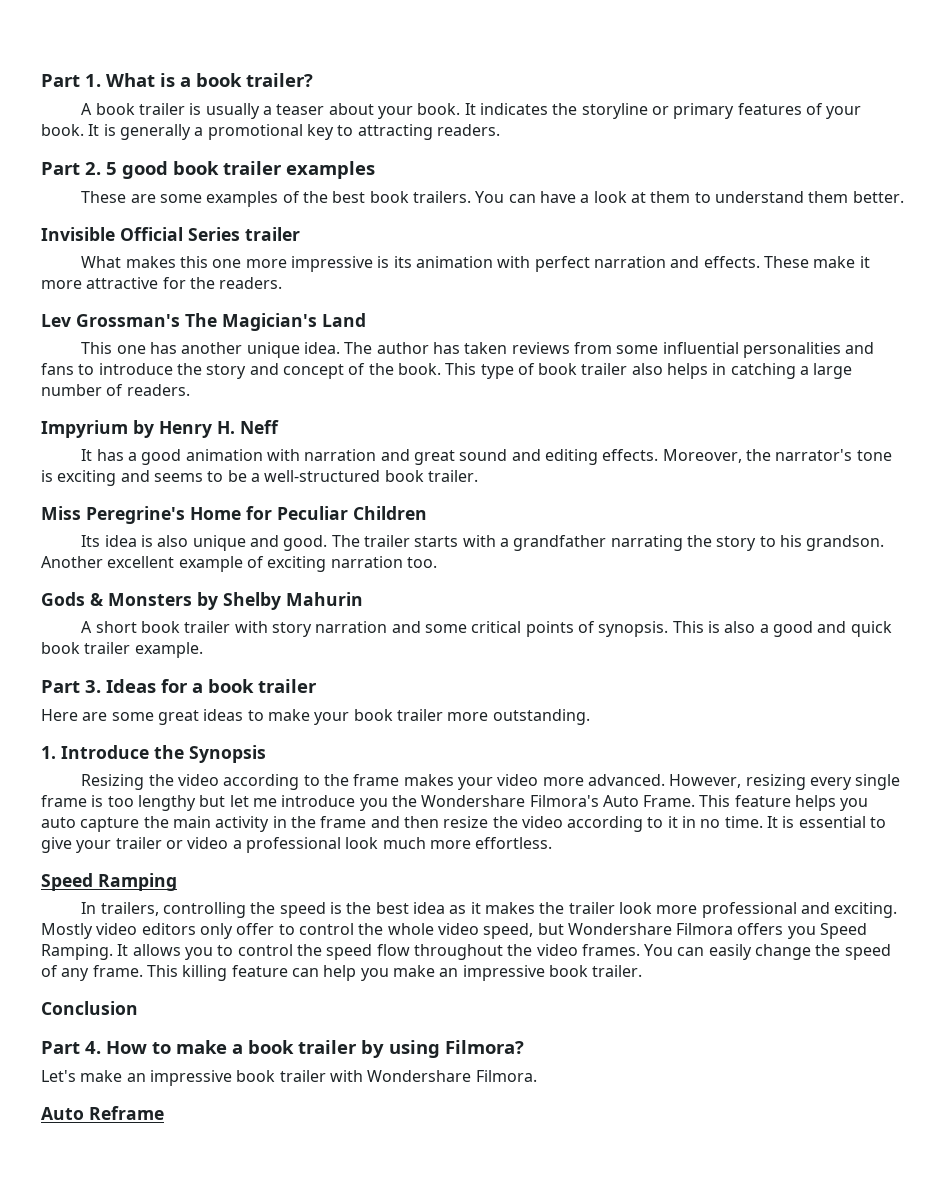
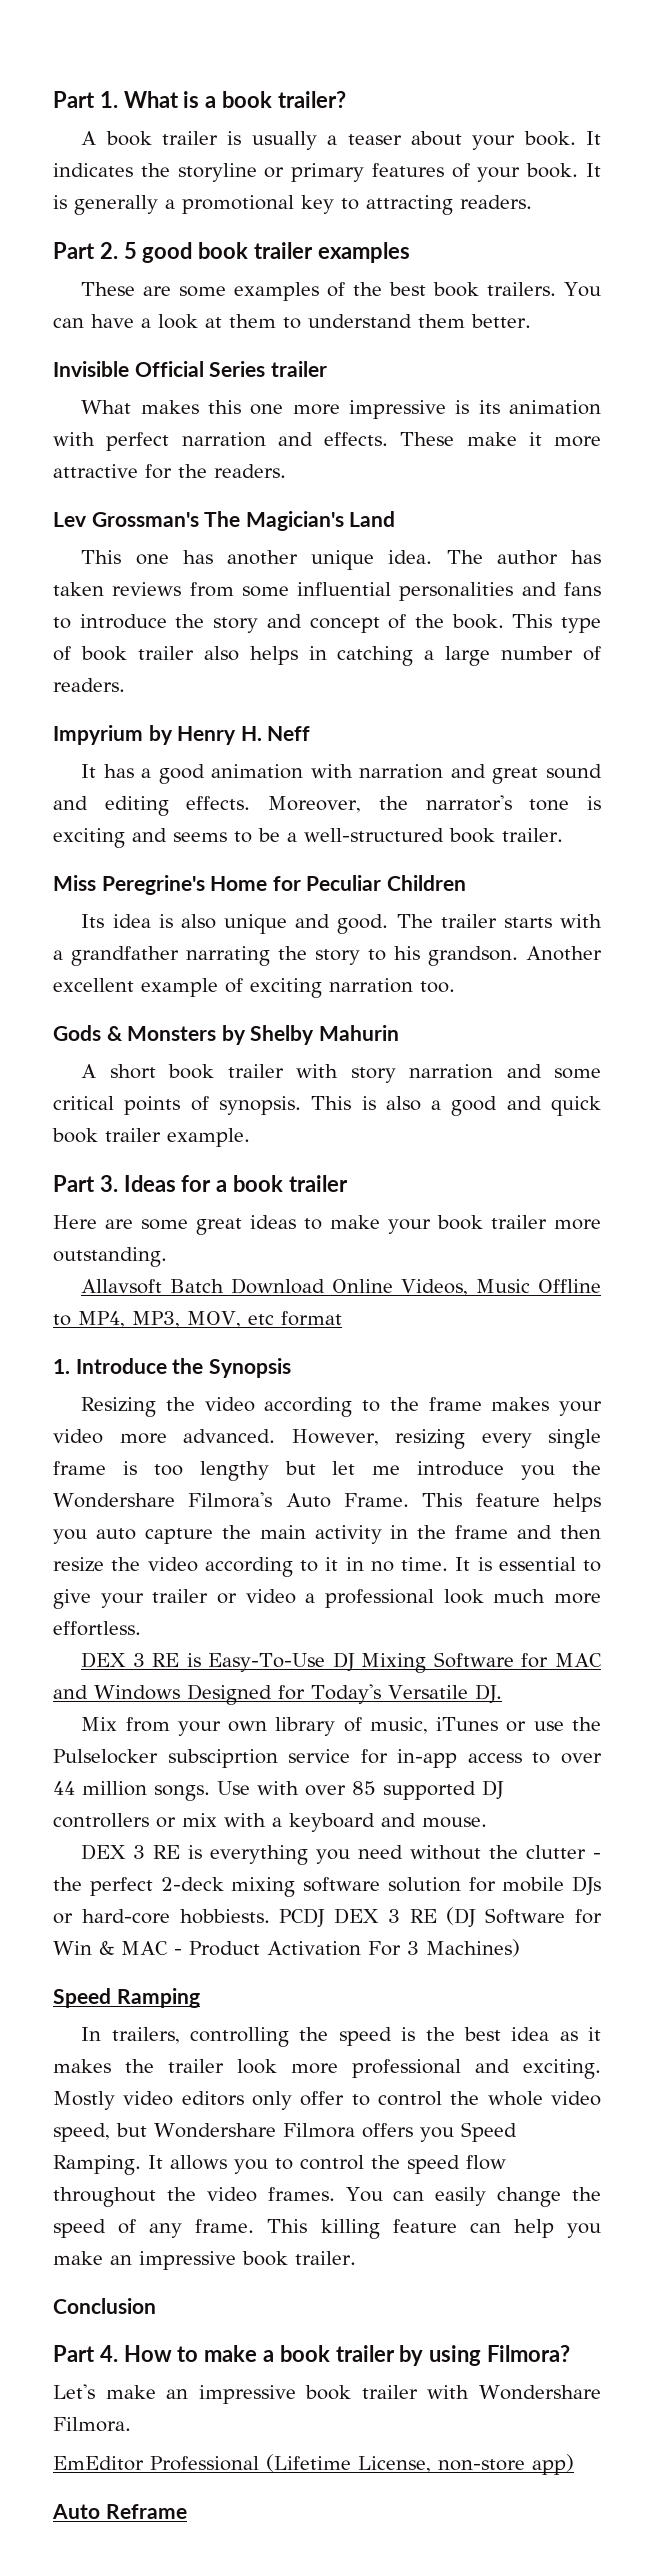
(590, 717) none -> [81,1278,602,1296] [53,1311,342,1328] // Allavsoft Batch Download Online Videos, Music Offline to MP4, MP3, MOV, etc format
(553, 843) none -> [81,1652,602,1673] [53,1684,502,1705] [81,1717,601,1736] [53,1749,602,1768] [53,1780,504,1801] [53,1813,487,1832] [81,1844,602,1865] [53,1876,601,1897] [53,1907,602,1928] [53,1939,520,1957] // DEX 3 RE is Easy-To-Use DJ Mixing Software for MAC and Windows Designed for Today's Versatile DJ. // Mix from your own library of music, iTunes or use the Pulselocker subsciprtion service for in-app access to over 44 million songs. Use with over 85 supported DJ controllers or mix with a keyboard and mouse. // DEX 3 RE is everything you need without the clutter - the perfect 2-deck mixing software solution for mobile DJs or hard-core hobbiests. PCDJ DEX 3 RE (DJ Software for Win & MAC - Product Activation For 3 Machines)
(537, 1076) none -> [53,2454,574,2475] // EmEditor Professional (Lifetime License, non-store app)

